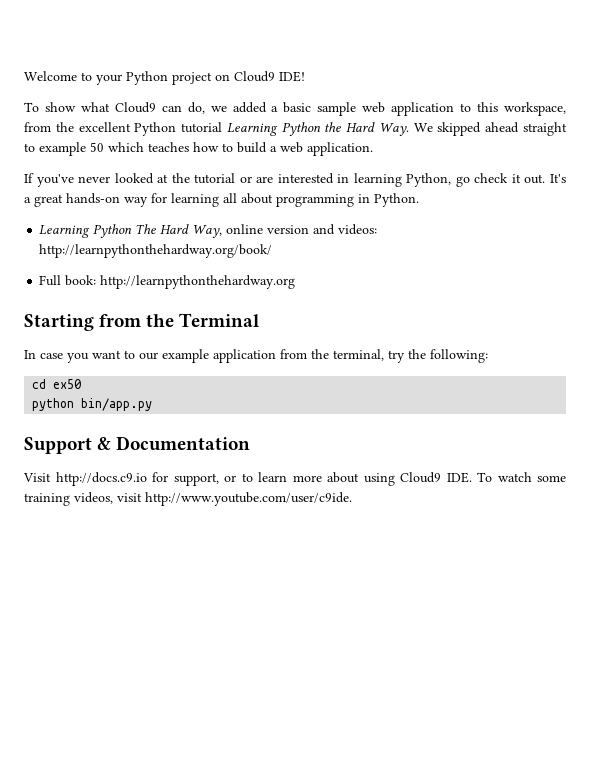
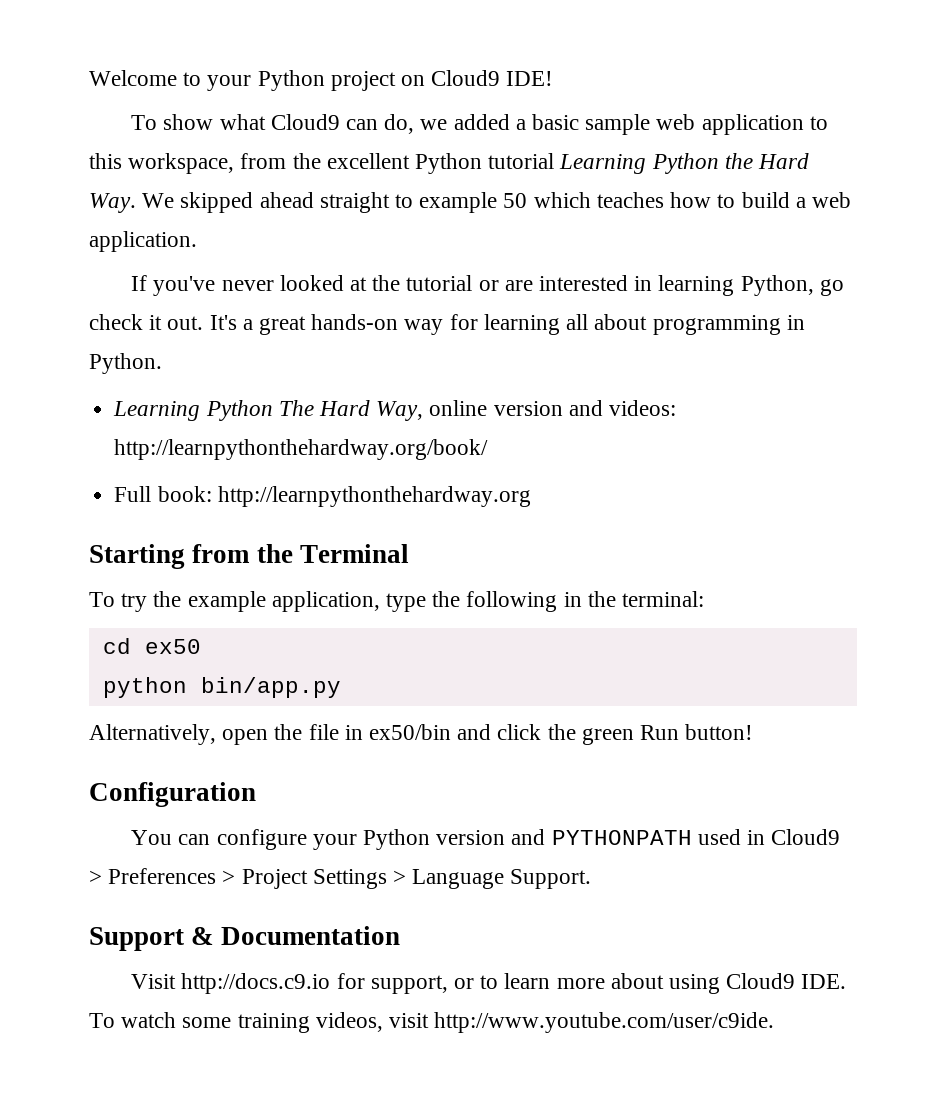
[24,349,488,363] [32,379,82,389] [32,398,153,411] In case you want to our example application from the terminal, try the following: // cd ex50 // python bin/app.py -> [89,591,705,612] [102,638,201,654] [102,677,341,698] [89,724,754,745] [89,782,256,807] [131,829,841,850] [89,868,592,889] To try the example application, type the following in the terminal: // cd ex50 // python bin/app.py // Alternatively, open the file in ex50/bin and click the green Run button! // Configuration // You can configure your Python version and PYTHONPATH used in Cloud9 > Preferences > Project Settings > Language Support.

